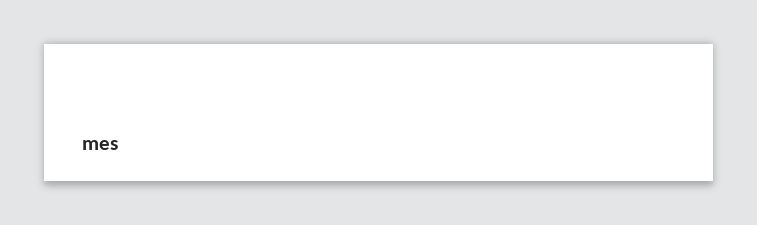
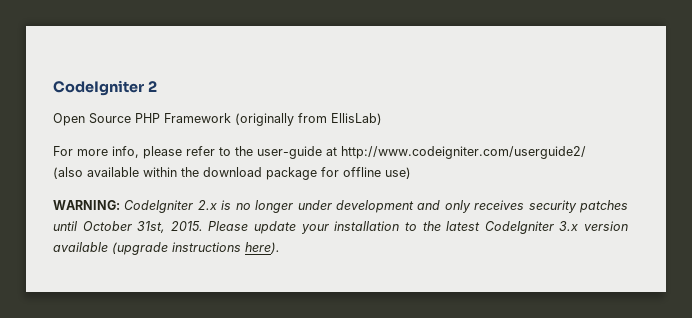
[82,140,118,150] mes -> [53,80,157,96] [53,113,382,126] [53,146,586,159] [53,167,411,180] [53,200,629,213] [53,221,629,234] [53,242,280,255] CodeIgniter 2 // Open Source PHP Framework (originally from EllisLab) // For more info, please refer to the user-guide at http://www.codeigniter.com/userguide2/ // (also available within the download package for offline use) // WARNING: CodeIgniter 2.x is no longer under development and only receives security patches until October 31st, 2015. Please update your installation to the latest CodeIgniter 3.x version available (upgrade instructions here).

